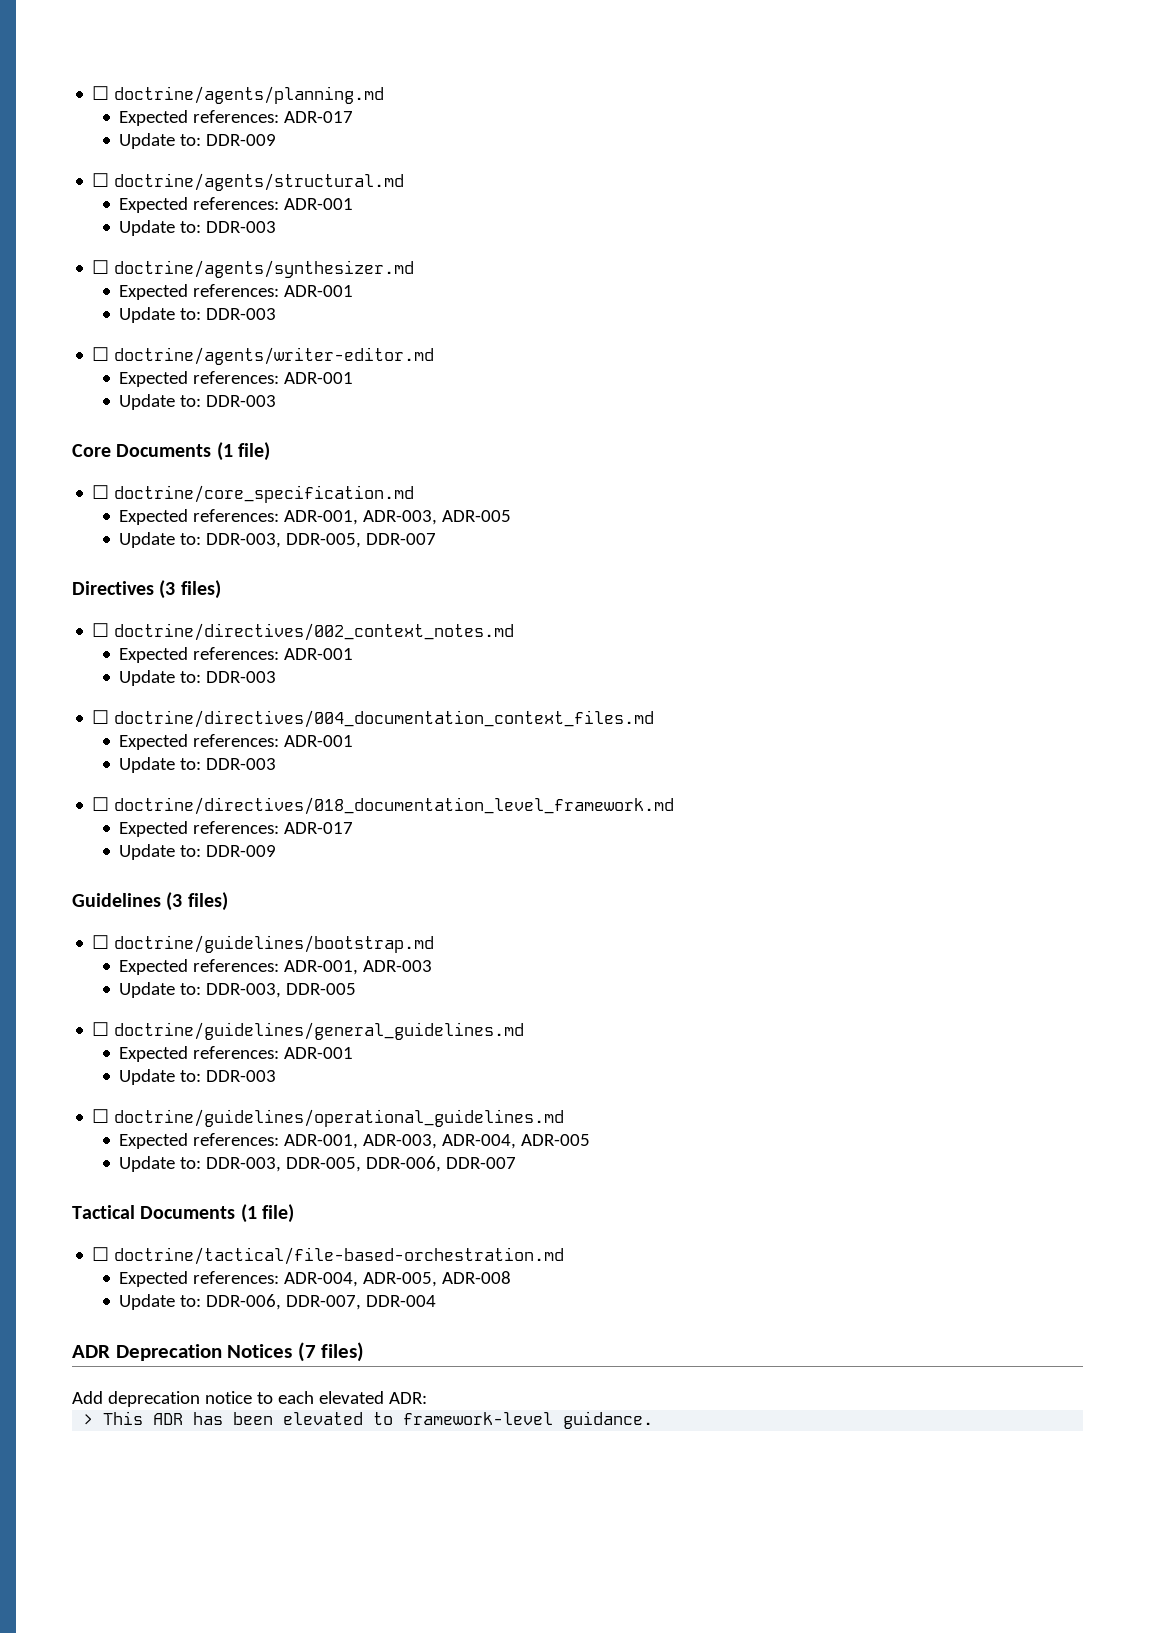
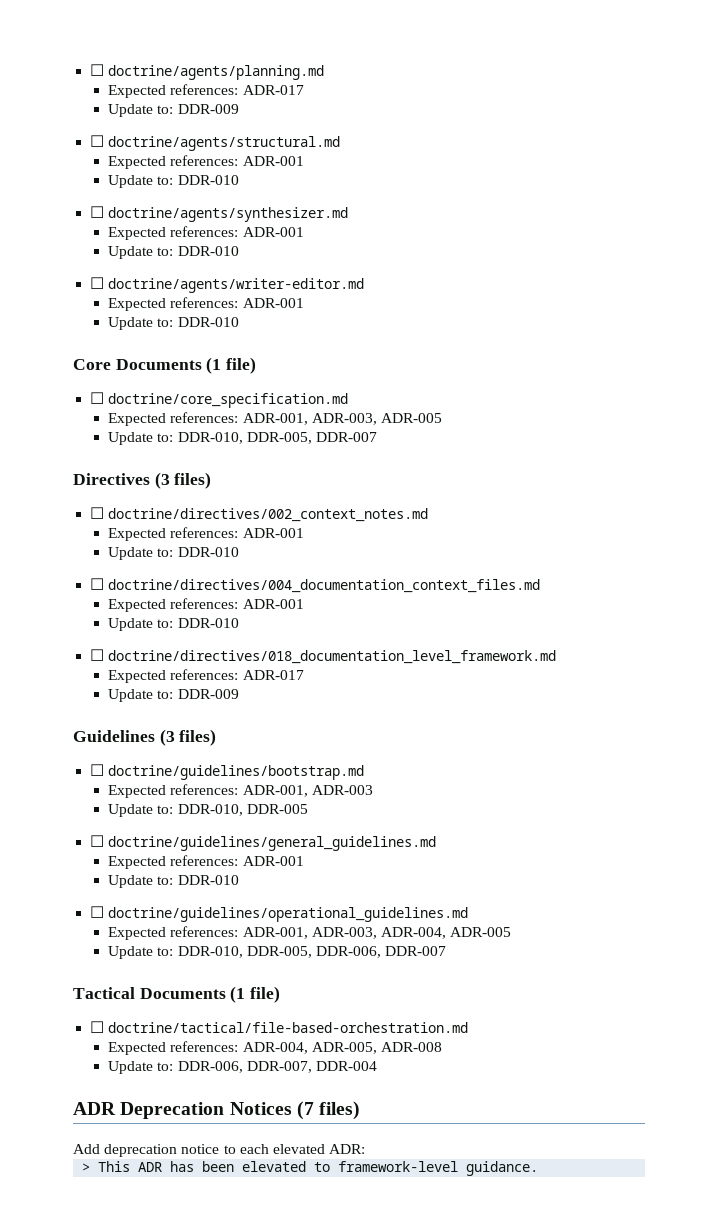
[206,221,277,233] DDR-003 -> [177,175,239,185] DDR-010
[206,308,277,320] DDR-003 -> [177,246,239,256] DDR-010
[206,395,277,407] DDR-003 -> [177,317,239,327] DDR-010
[206,533,282,548] DDR-003, -> [177,432,243,444] DDR-010,
[206,671,277,683] DDR-003 -> [177,547,239,557] DDR-010
[206,758,277,770] DDR-003 -> [177,618,239,628] DDR-010
[206,983,282,998] DDR-003, -> [177,804,243,816] DDR-010,
[206,1070,277,1082] DDR-003 -> [177,875,239,885] DDR-010
[206,1157,282,1172] DDR-003, -> [177,946,243,958] DDR-010,

